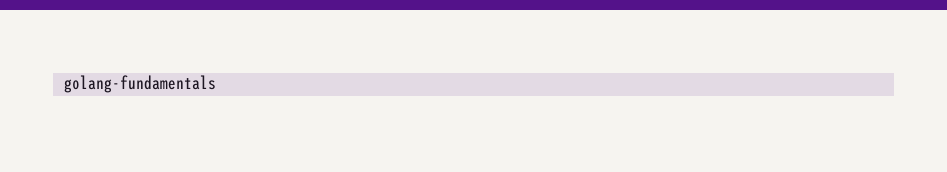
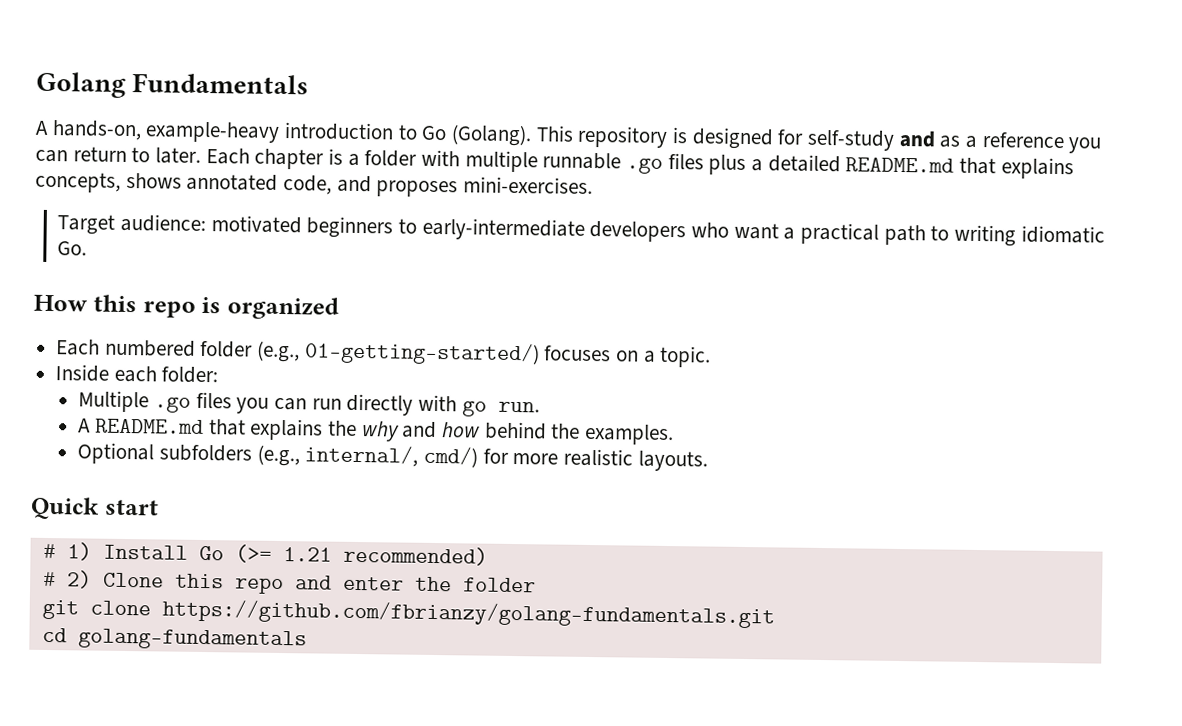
(64, 84) none -> [36,71,310,98] [35,120,1102,154] [35,146,1074,180] [35,171,594,198] [57,213,1105,247] [57,241,88,256] [33,294,339,320] [56,339,712,368] [55,364,219,384] [78,390,540,417] [78,418,675,446] [77,442,708,472] [30,496,159,520] [42,542,488,566] [42,570,536,595] [41,599,775,629] [41,627,67,643] Golang Fundamentals // A hands-on, example-heavy introduction to Go (Golang). This repository is designed for self‑study and as a reference you can return to later. Each chapter is a folder with multiple runnable .go files plus a detailed README.md that explains concepts, shows annotated code, and proposes mini‑exercises. // Target audience: motivated beginners to early‑intermediate developers who want a practical path to writing idiomatic Go. // How this repo is organized // Each numbered folder (e.g., 01-getting-started/) focuses on a topic. // Inside each folder: // Multiple .go files you can run directly with go run. // A README.md that explains the why and how behind the examples. // Optional subfolders (e.g., internal/, cmd/) for more realistic layouts. // Quick start // # 1) Install Go (>= 1.21 recommended) // # 2) Clone this repo and enter the folder // git clone https://github.com/fbrianzy/golang-fundamentals.git // cd

